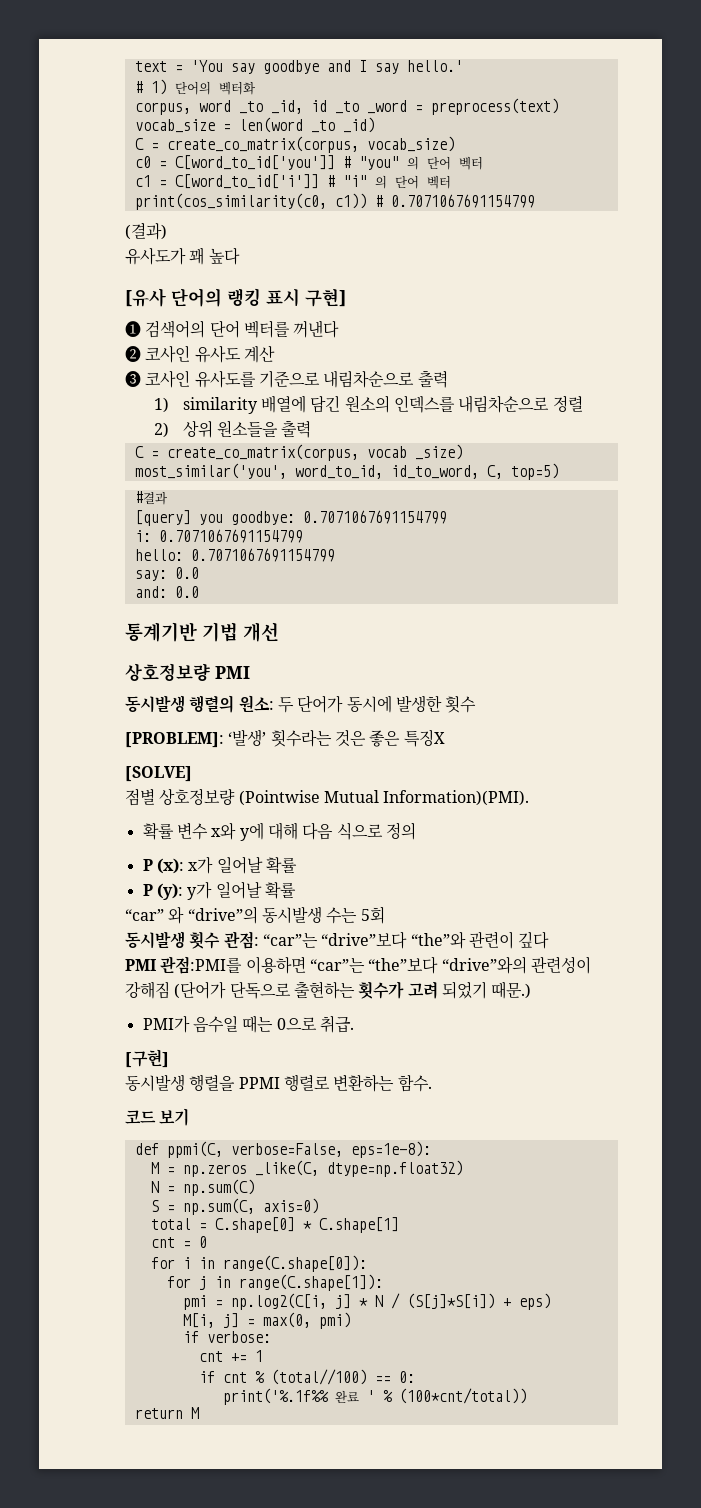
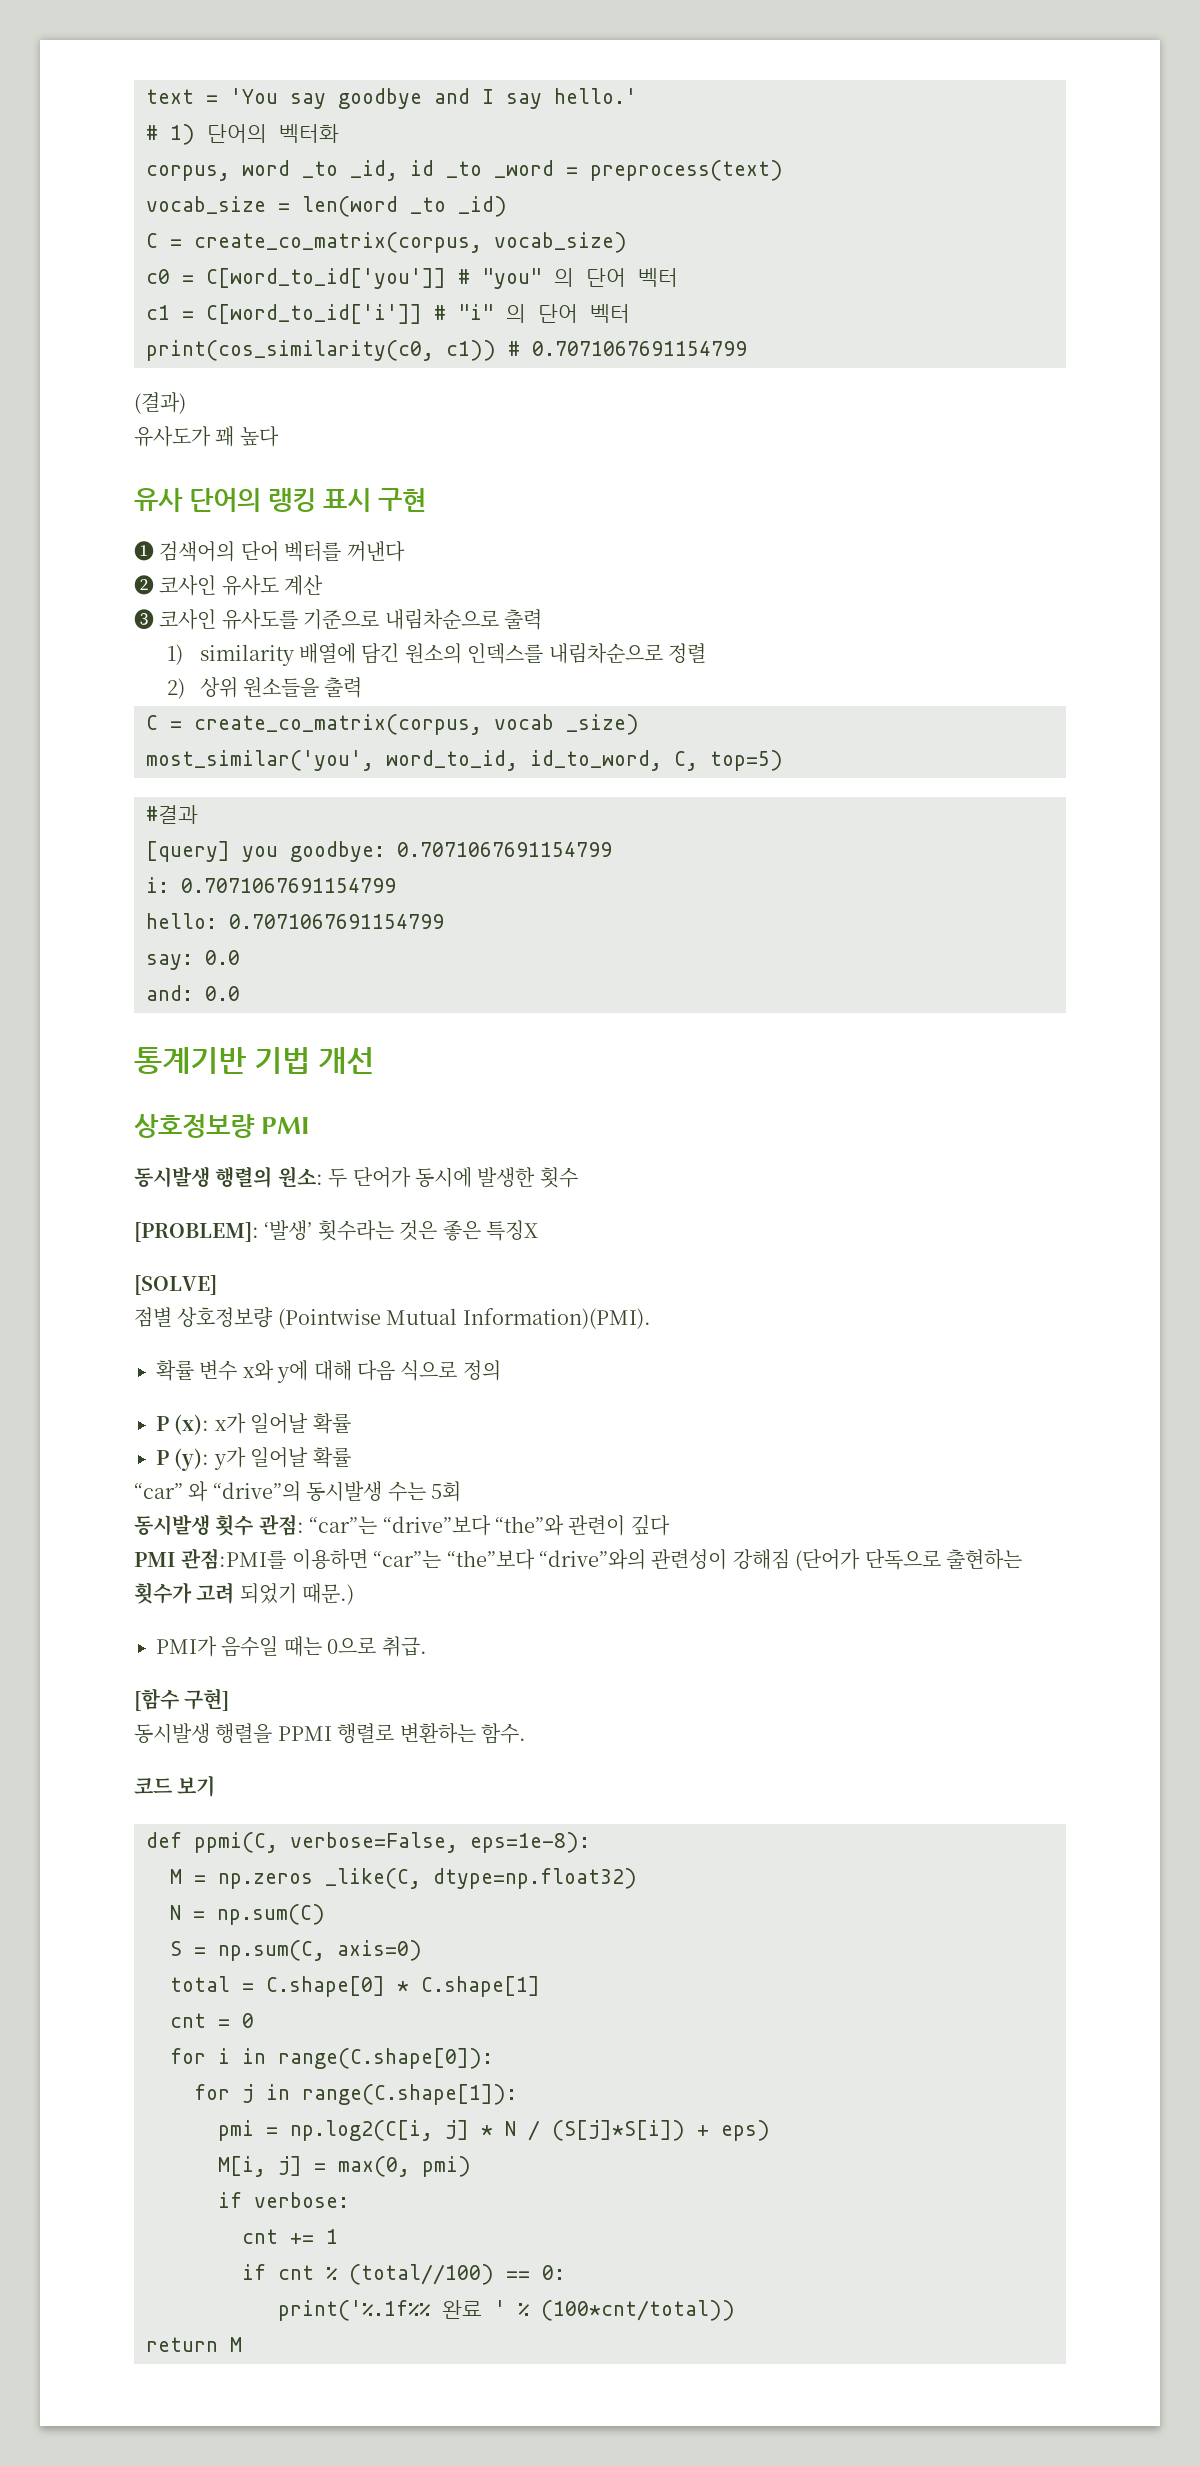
[125,288,166,307] [유사 -> [134,488,183,512] 유사
[305,288,346,307] 구현] -> [378,488,427,512] 구현
[125,1049,169,1068] [구현] -> [134,1688,230,1711] [함수 구현]

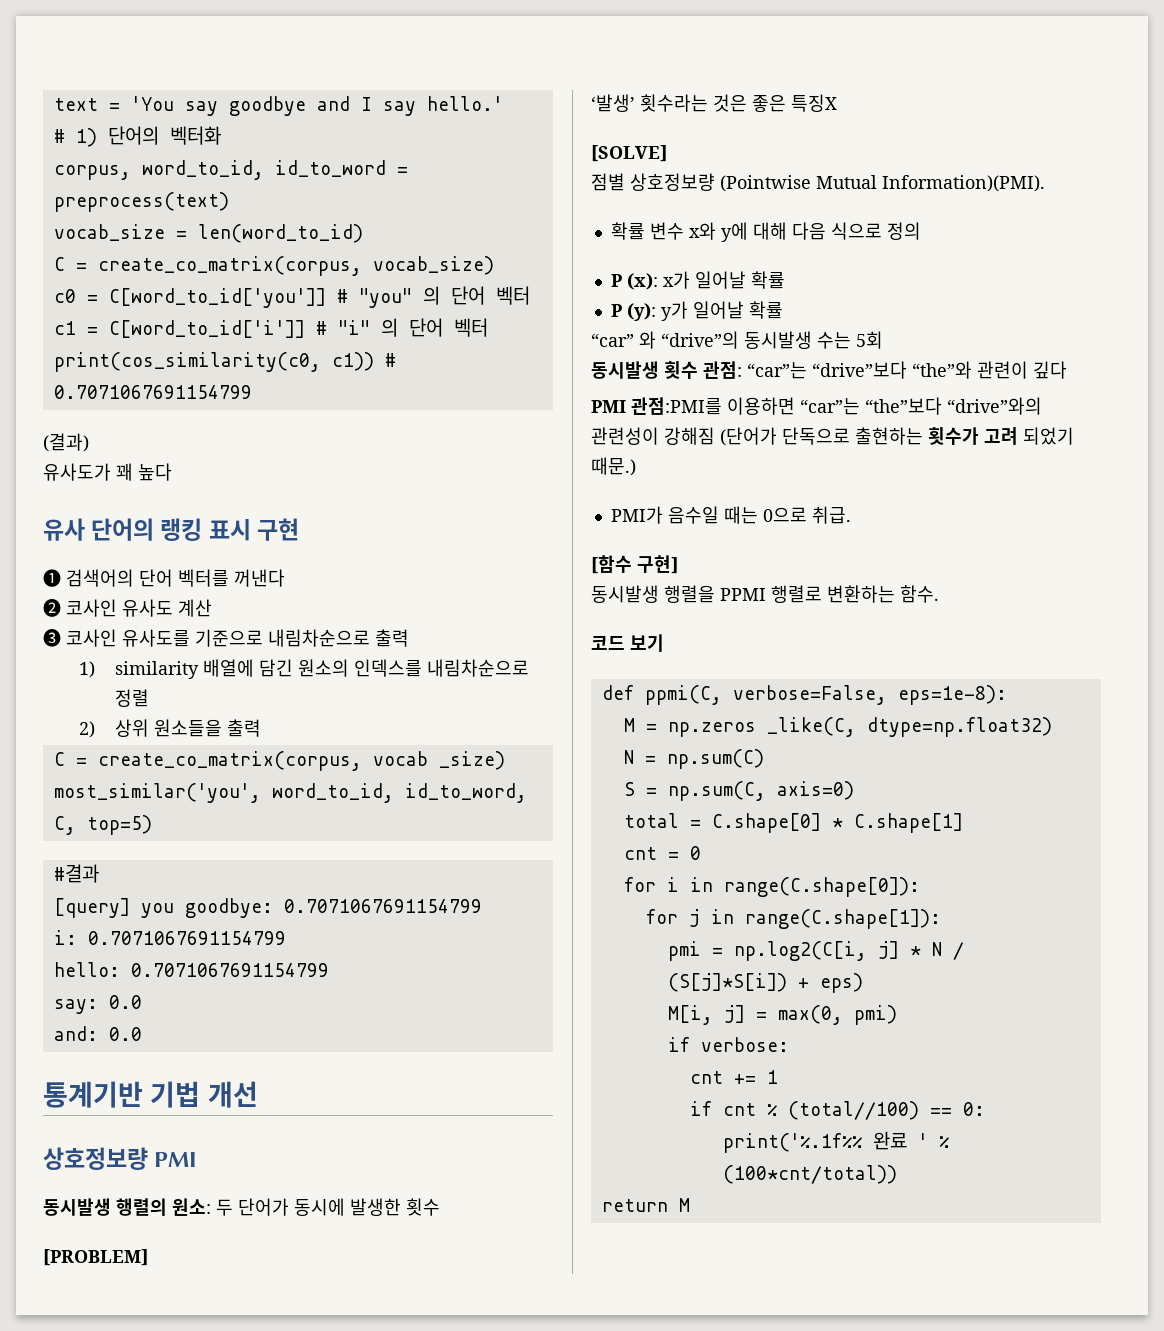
[242,160,554,181] word _to _id, id _to _word -> [141,160,386,180] word_to_id, id_to_word
[302,196,507,217] len(word _to _id) -> [197,224,363,243] len(word_to_id)
[134,1222,259,1242] [PROBLEM]: -> [43,1249,148,1266] [PROBLEM] //

